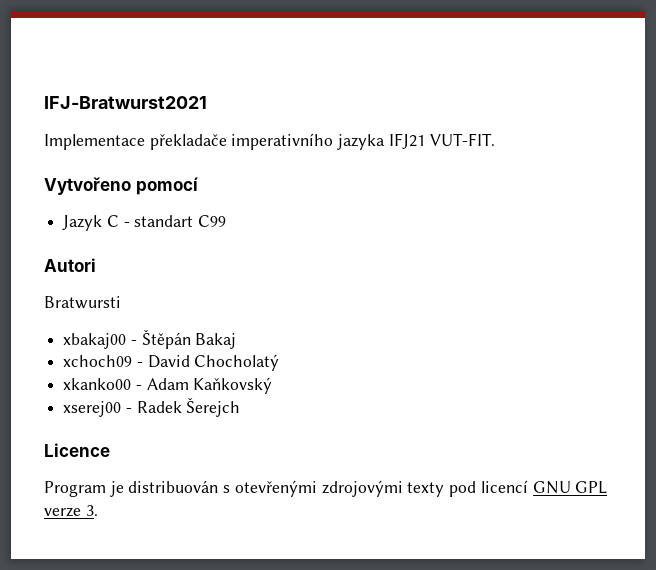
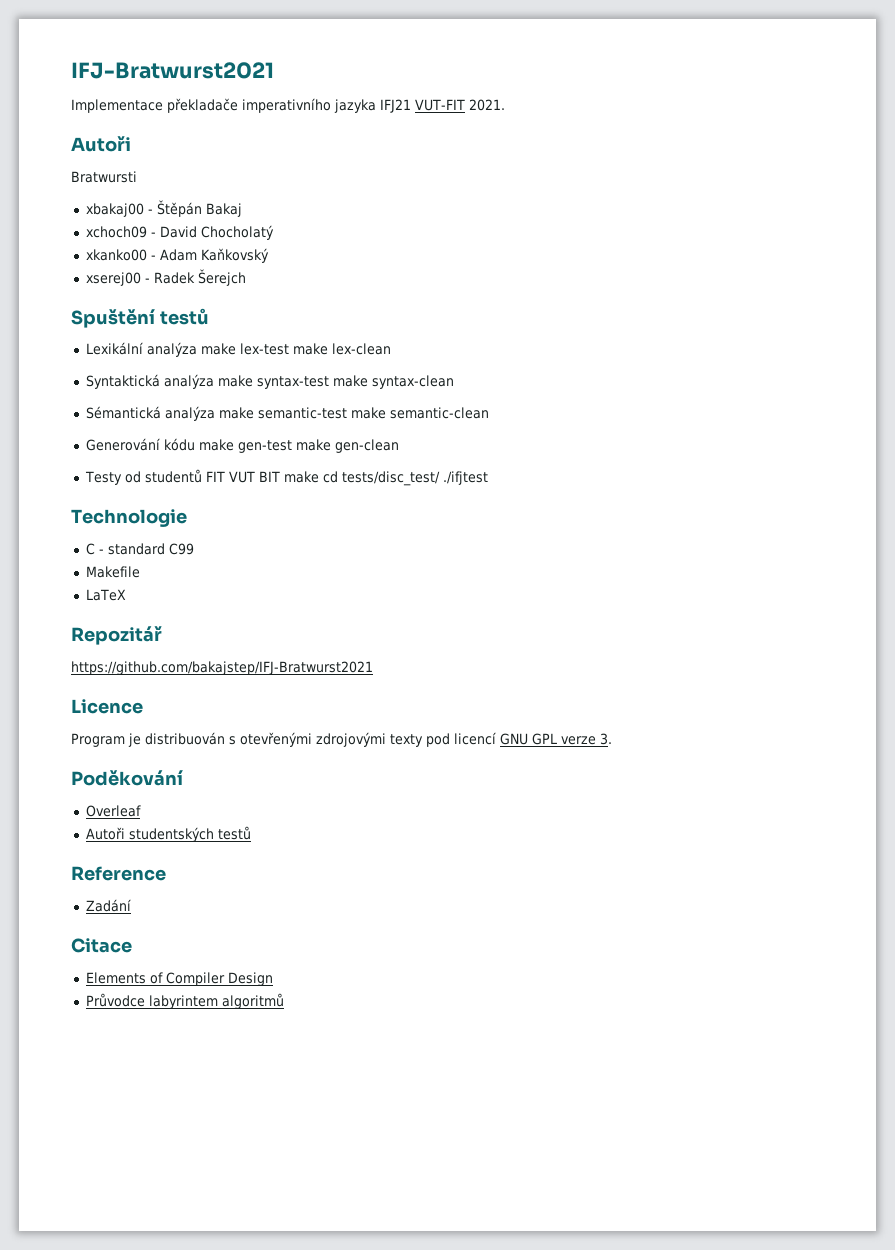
[429,133,495,146] [44,177,198,195] [62,215,227,231] [44,258,96,272] VUT-FIT. // Vytvořeno pomocí // Jazyk C - standart C99 // Autori -> [415,99,505,111] [71,136,131,152] VUT-FIT 2021. // Autoři
(241, 407) none -> [71,308,209,328] [85,342,391,357] [85,374,454,389] [85,406,489,421] [85,438,399,453] [84,469,488,486] [71,509,187,527] [85,543,194,555] [85,566,140,578] [85,589,126,601] [71,626,162,645] [71,661,373,675] // Spuštění testů // Lexikální analýza make lex-test make lex-clean // Syntaktická analýza make syntax-test make syntax-clean // Sémantická analýza make semantic-test make semantic-clean // Generování kódu make gen-test make gen-clean // Testy od studentů FIT VUT BIT make cd tests/disc_test/ ./ifjtest // Technologie // C - standard C99 // Makefile // LaTeX // Repozitář // https://github.com/bakajstep/IFJ-Bratwurst2021
(98, 510) none -> [71,770,183,786] [85,805,141,817] [85,826,251,842] [71,866,166,881] [85,899,131,912] [71,938,132,953] [85,972,273,986] [85,993,284,1009] // Poděkování // Overleaf // Autoři studentských testů // Reference // Zadání // Citace // Elements of Compiler Design // Průvodce labyrintem algoritmů

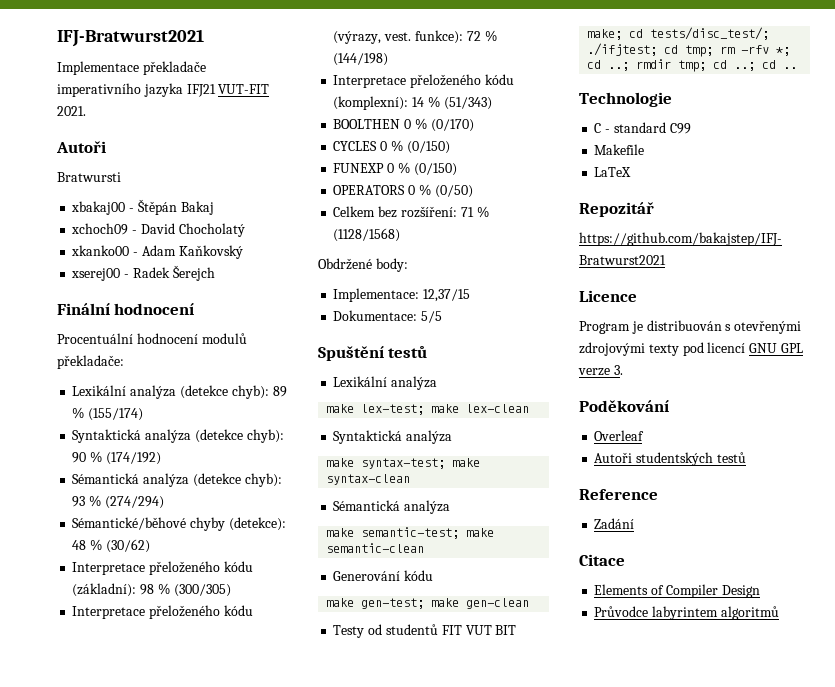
(246, 277) none -> [57,303,195,315] [57,333,247,344] [57,355,124,369] [72,385,287,399] [72,407,144,421] [72,429,284,443] [72,451,161,465] [72,473,282,487] [72,495,164,509] [72,517,286,531] [72,539,150,553] [72,561,253,575] [72,583,231,597] [72,605,253,619] [333,30,497,44] [333,53,389,66] [333,74,514,88] [333,96,492,110] [333,118,474,132] [333,140,450,154] [333,162,457,176] [333,184,473,198] [333,206,489,218] [333,228,401,242] [318,258,408,272] [333,288,471,302] [333,310,443,323] // Finální hodnocení // Procentuální hodnocení modulů překladače: // Lexikální analýza (detekce chyb): 89 % (155/174) // Syntaktická analýza (detekce chyb): 90 % (174/192) // Sémantická analýza (detekce chyb): 93 % (274/294) // Sémantické/běhové chyby (detekce): 48 % (30/62) // Interpretace přeloženého kódu (základní): 98 % (300/305) // Interpretace přeloženého kódu (výrazy, vest. funkce): 72 % (144/198) // Interpretace přeloženého kódu (komplexní): 14 % (51/343) // BOOLTHEN 0 % (0/170) // CYCLES 0 % (0/150) // FUNEXP 0 % (0/150) // OPERATORS 0 % (0/50) // Celkem bez rozšíření: 71 % (1128/1568) // Obdržené body: // Implementace: 12,37/15 // Dokumentace: 5/5
[200,343,289,355] make lex-test -> [326,404,425,415] // make lex-test;
[217,375,329,389] make syntax-test -> [326,458,446,469] // make syntax-test;
[218,407,347,419] make semantic-test -> [326,527,460,539] // make semantic-test;
[198,439,292,453] make gen-test -> [326,598,425,609] // make gen-test;
[283,471,488,486] make cd tests/disc_test/ ./ifjtest -> [587,27,770,40] [587,43,791,57] [587,59,798,72] // make; cd tests/disc_test/; ./ifjtest; cd tmp; rm -rfv *; cd ..; rmdir tmp; cd ..; cd ..

